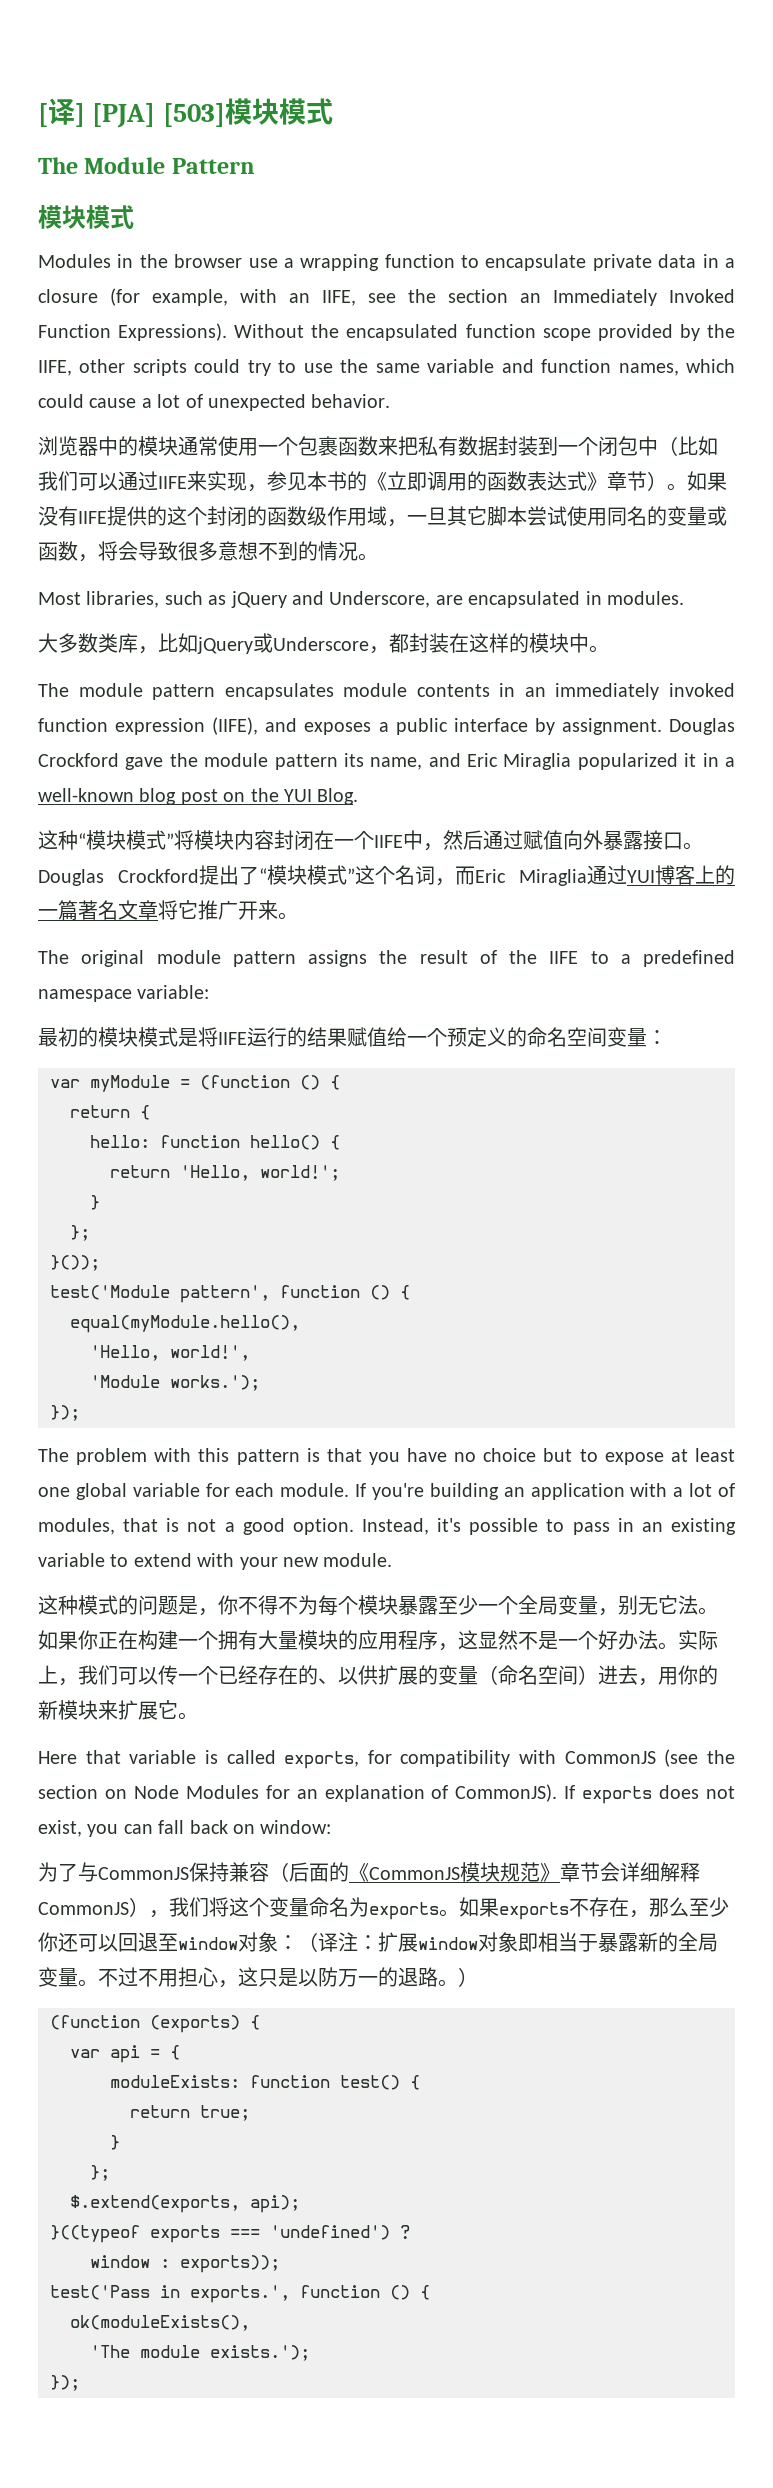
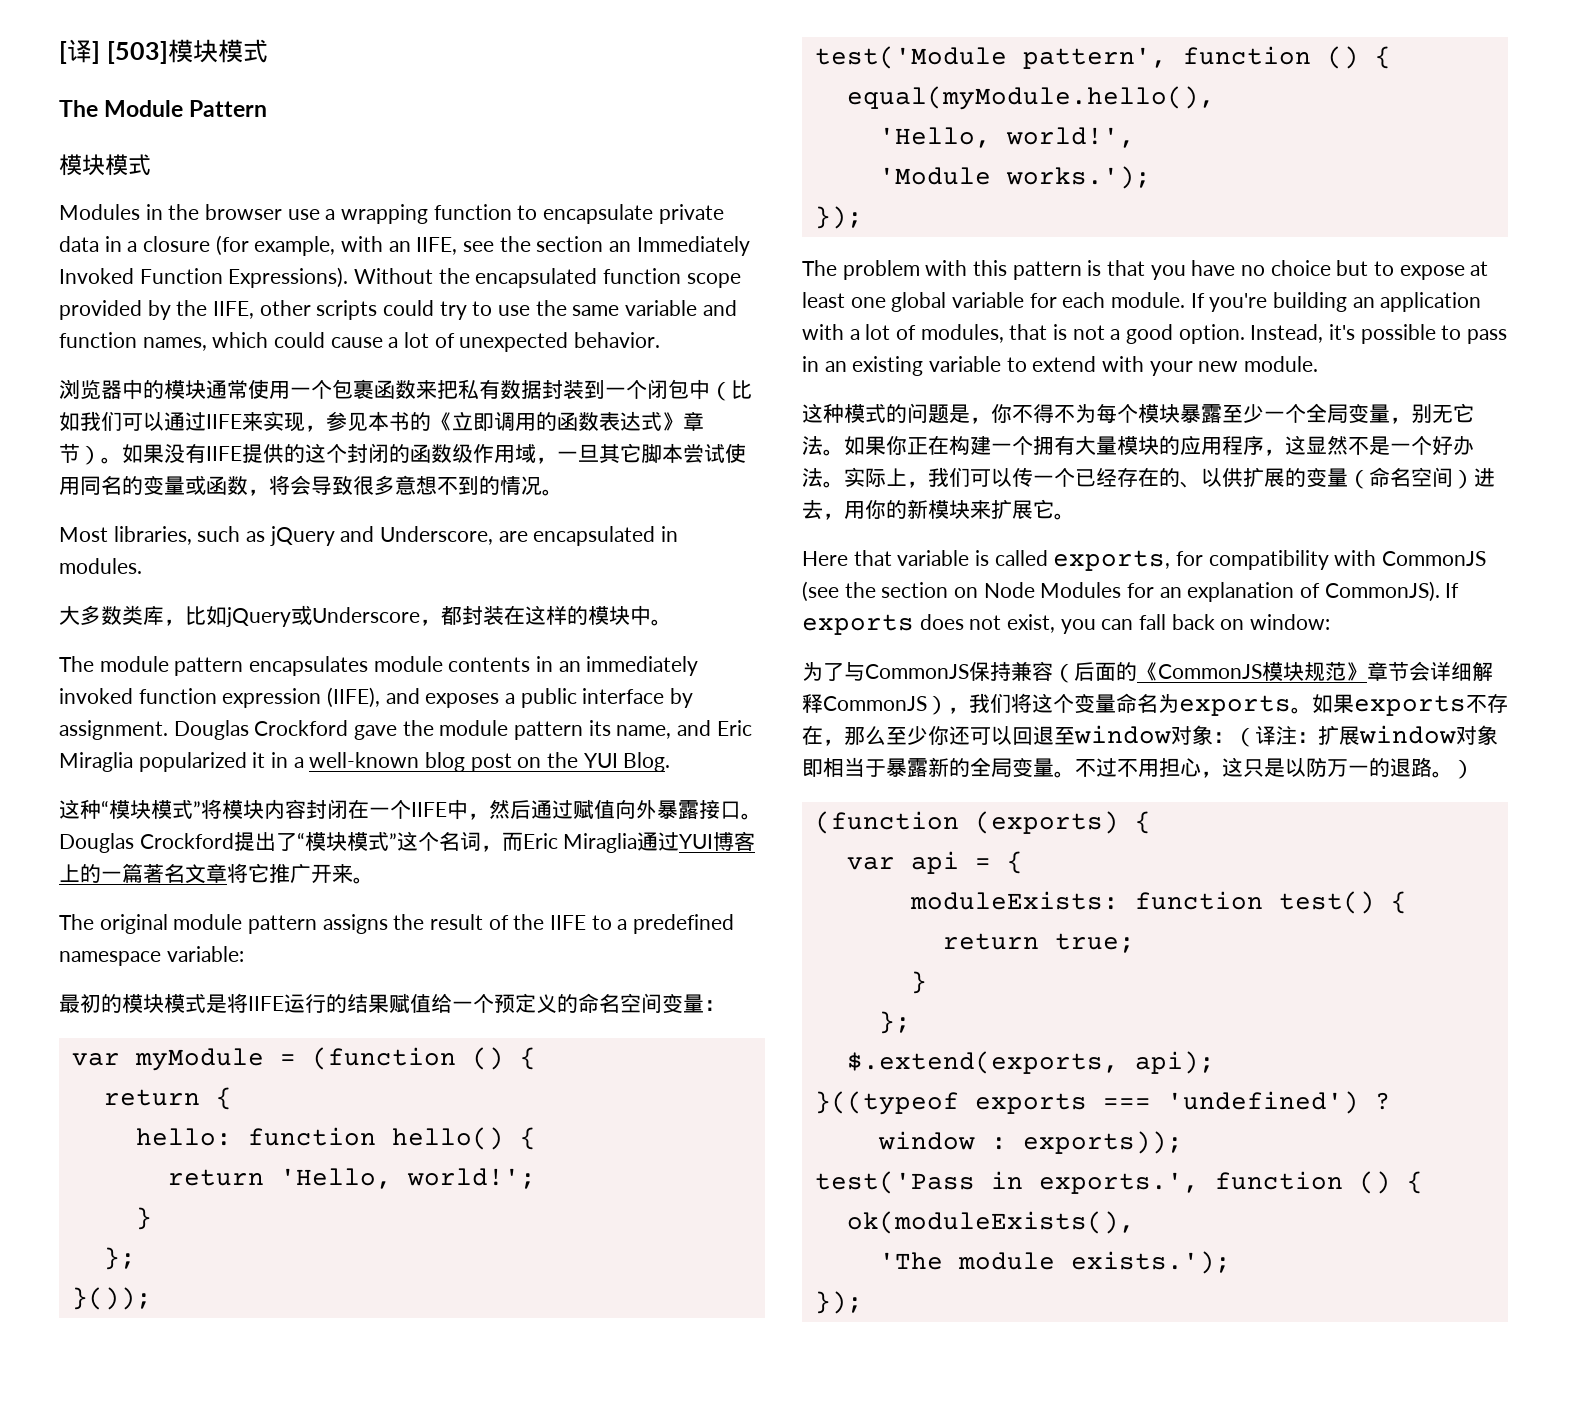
[92,103,156,128] [PJA] -> (100, 52) none

